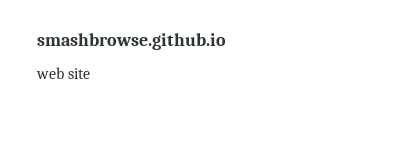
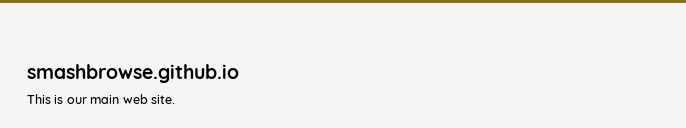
[36,67,91,79] web site -> [27,94,175,104] This is our main web site.

